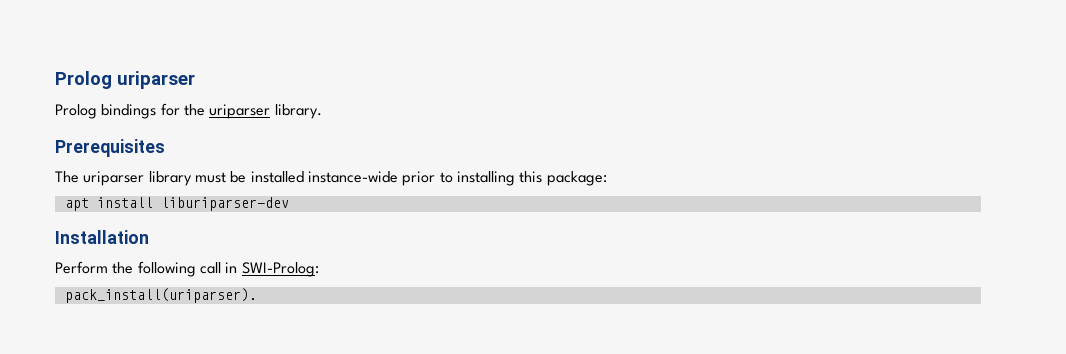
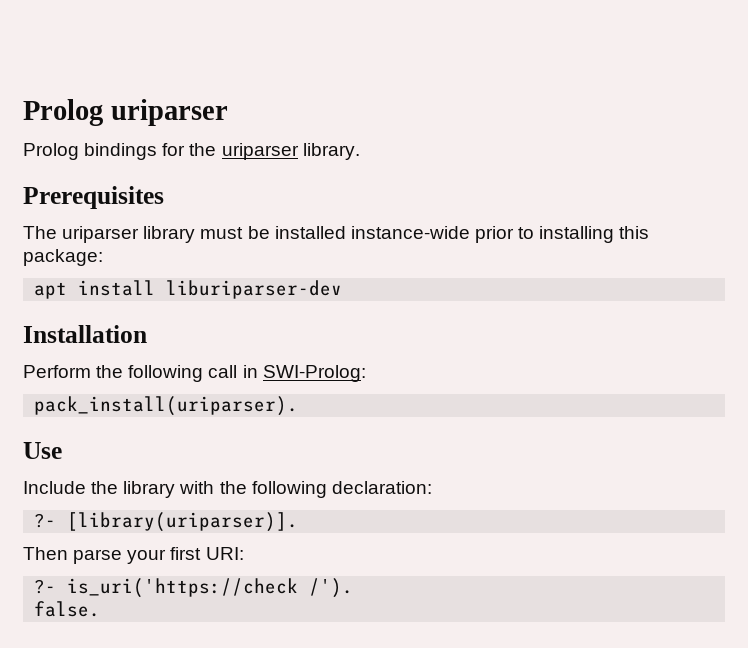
(257, 295) none -> [23,442,62,459] [23,481,432,498] [34,512,299,532] [23,547,244,564] [34,578,354,598] [34,601,101,617] // Use // Include the library with the following declaration: // ?- [library(uriparser)]. // Then parse your first URI: // ?- is_uri('https://check /'). // false.

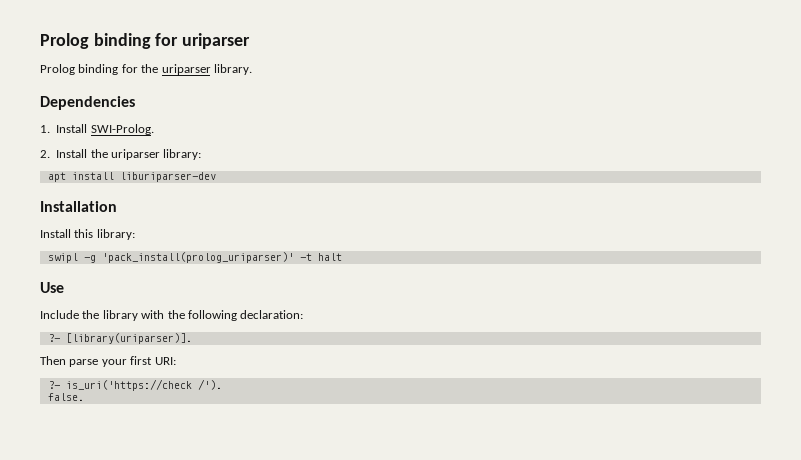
[23,99,103,126] Prolog -> [40,33,179,49] Prolog binding for
[84,143,158,160] bindings -> [78,64,119,75] binding
[23,186,164,209] [23,226,650,243] [23,249,103,266] [34,280,343,299] [23,325,147,343] [23,365,366,382] [34,396,299,416] Prerequisites // The uriparser library must be installed instance-wide prior to installing this package: // apt install liburiparser-dev // Installation // Perform the following call in SWI-Prolog: // pack_install(uriparser). -> [40,96,135,110] [40,124,154,135] [40,149,202,160] [47,172,216,182] [40,201,117,212] [40,229,135,240] [47,252,342,263] Dependencies // 1. Install SWI-Prolog. // 2. Install the uriparser library: // apt install liburiparser-dev // Installation // Install this library: // swipl -g 'pack_install(prolog_uriparser)' -t halt

